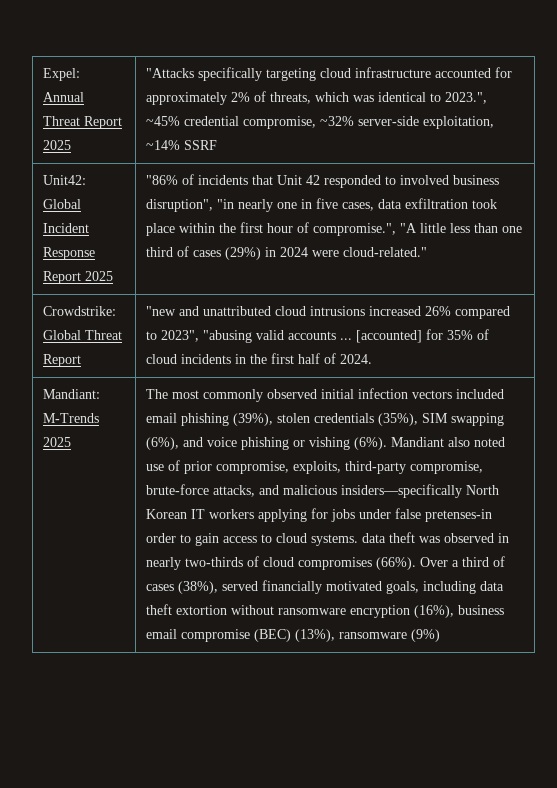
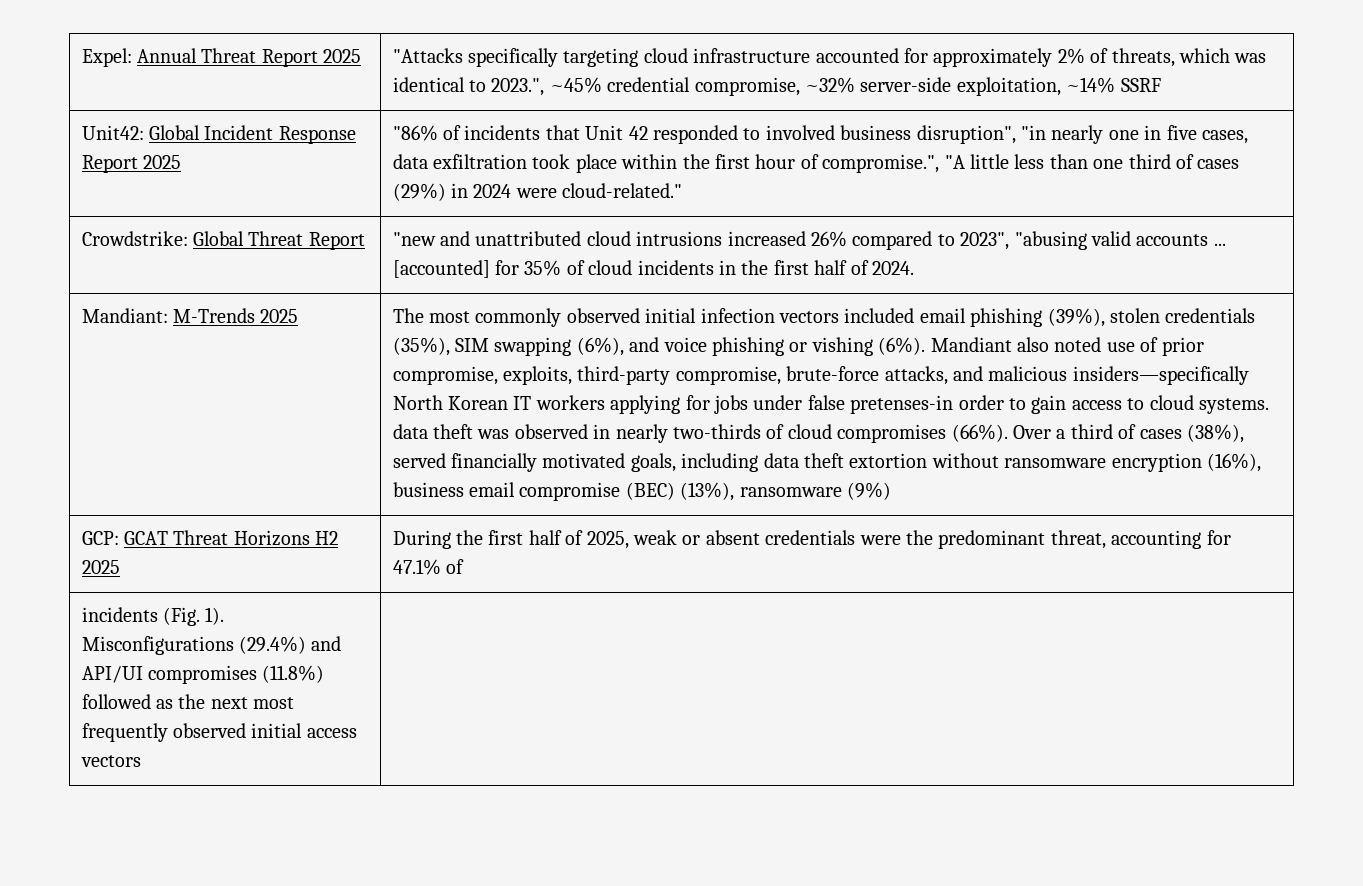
(441, 635) none -> [81,530,339,546] [81,560,120,574] [392,530,1231,549] [392,559,465,575] [81,607,225,626] [81,636,342,655] [81,665,325,684] [81,694,295,709] [81,723,357,742] [80,755,141,767] // GCP: GCAT Threat Horizons H2 2025 | During the first half of 2025, weak or absent credentials were the predominant threat, accounting for 47.1% of // incidents (Fig. 1). Misconfigurations (29.4%) and API/UI compromises (11.8%) followed as the next most frequently observed initial access vectors |

